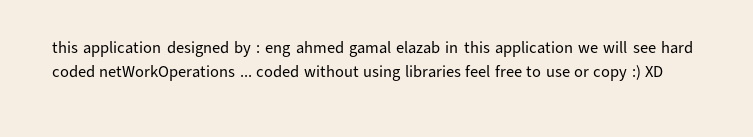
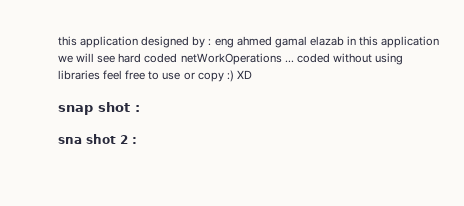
(664, 71) none -> [58,102,140,115] [58,134,137,144] // snap shot : // sna shot 2 :

